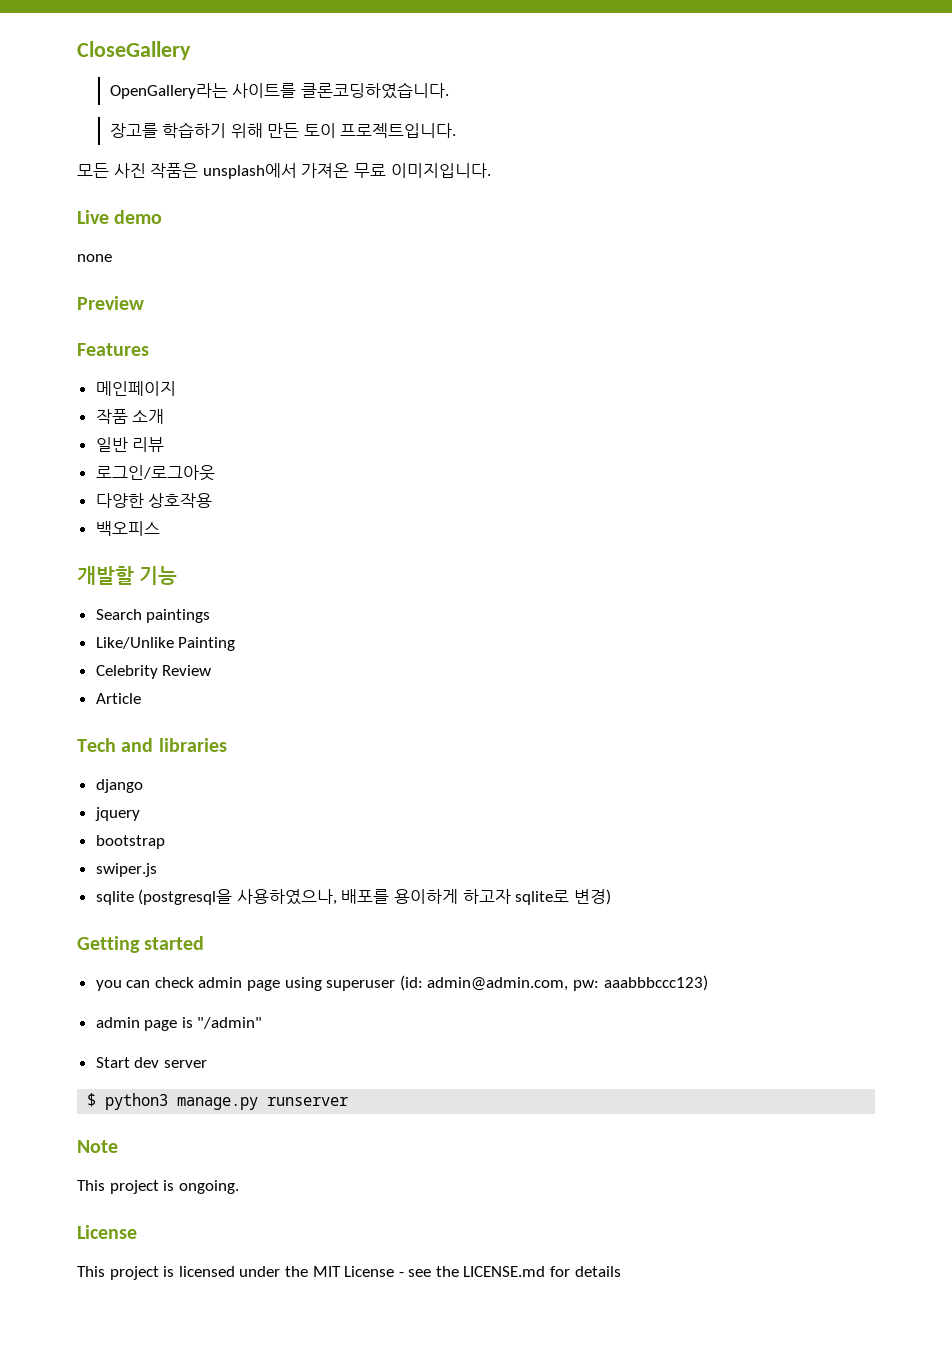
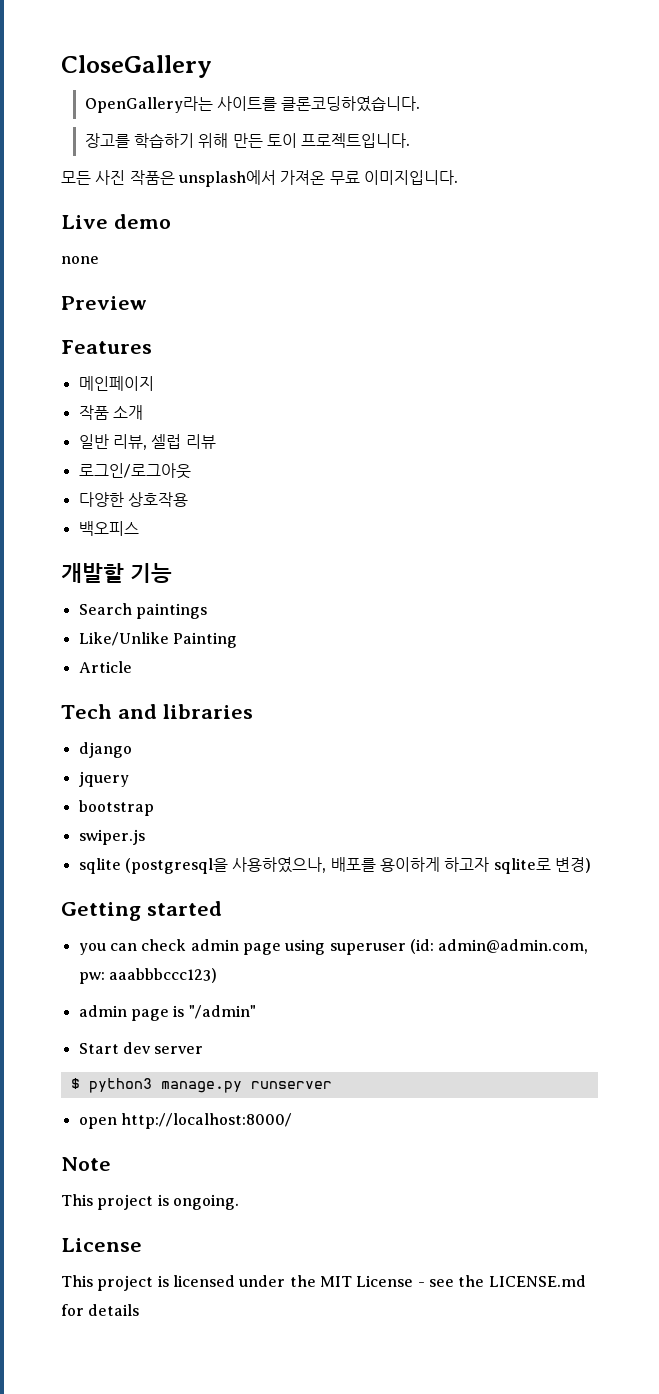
(128, 444) none -> [112,434,182,450] 리뷰, 셀럽
[95,665,212,679] // Celebrity Review -> (237, 640) none
(349, 1101) none -> [78,1113,292,1129] // open http://localhost:8000/

